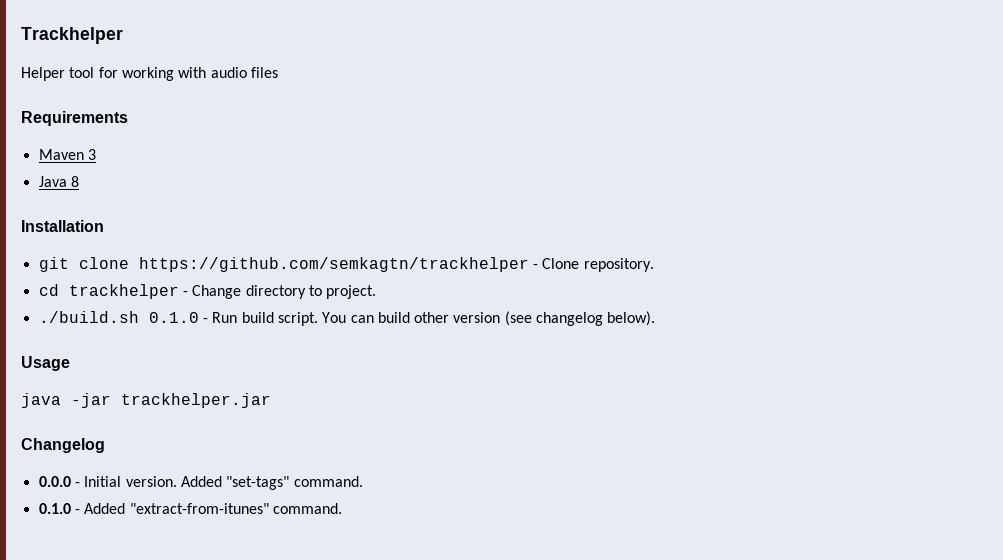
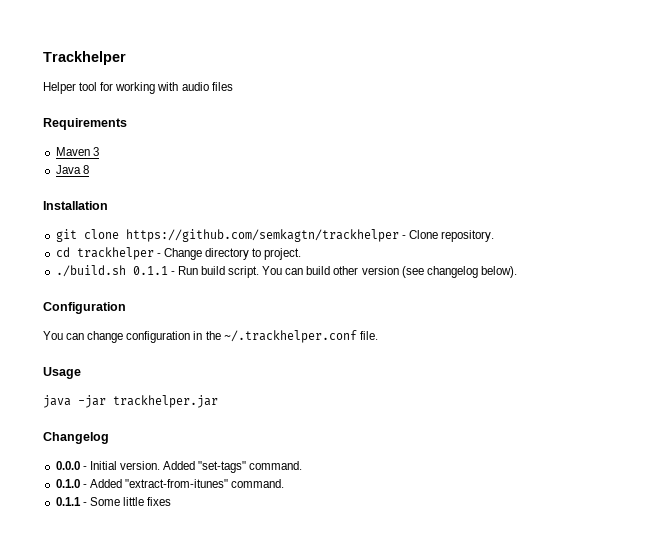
[148,312,199,323] 0.1.0 -> [132,266,168,275] 0.1.1
(656, 318) none -> [43,302,126,314] [43,330,378,343] // Configuration // You can change configuration in the ~/.trackhelper.conf file.
(342, 508) none -> [55,497,172,506] // 0.1.1 - Some little fixes

